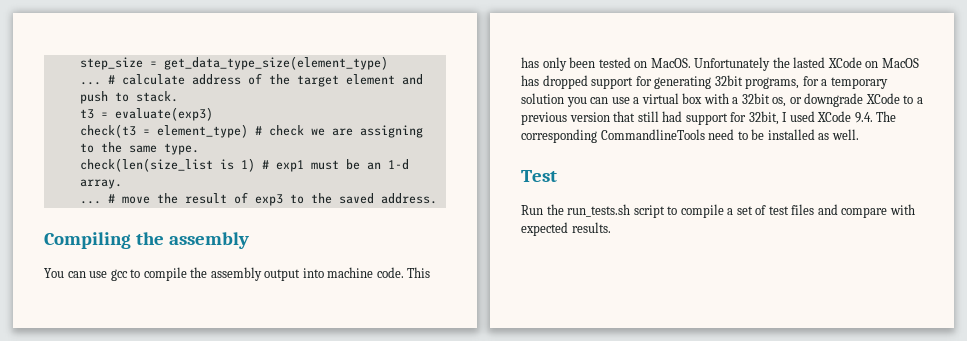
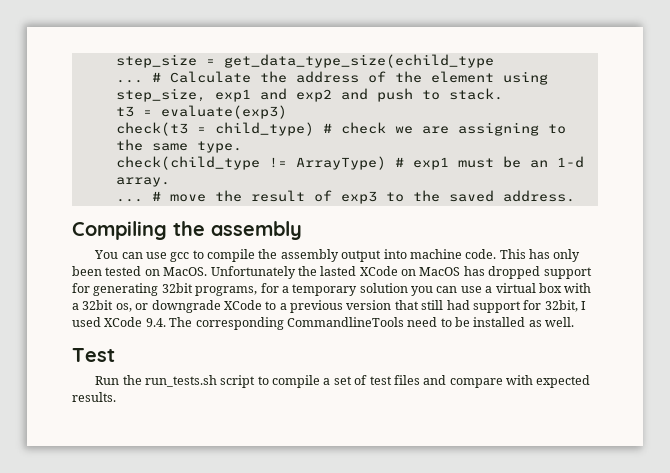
[163,56,388,70] [79,74,185,85] get_data_type_size(element_type) // ... # calculate -> [223,54,494,68] [115,71,287,83] get_data_type_size(echild_type // ... # Calculate the
[296,74,395,87] target element -> [430,71,548,85] [115,88,332,102] element using step_size, exp1 and exp2
[156,124,248,138] element_type) -> [214,122,314,136] child_type)
[79,158,255,172] check(len(size_list is 1) -> [115,156,386,170] check(child_type != ArrayType)

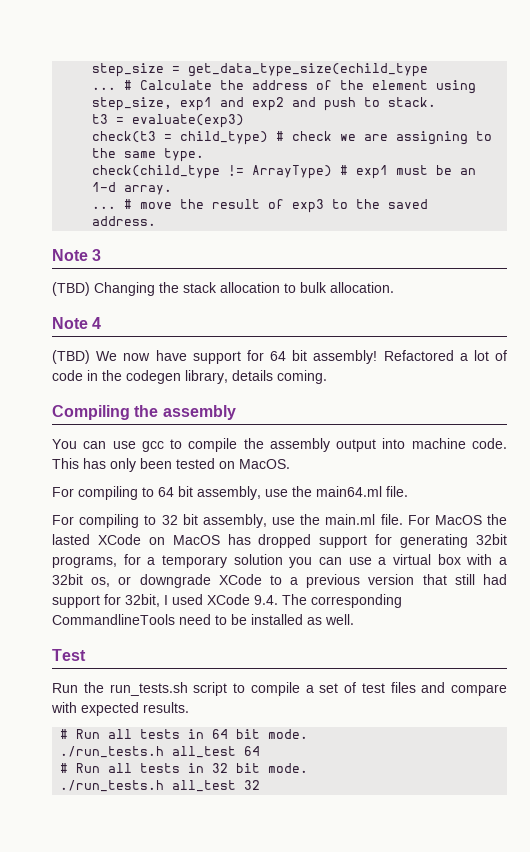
(575, 196) none -> [52,249,102,261] [52,282,394,296] [52,317,102,329] [52,350,508,364] [52,370,327,384] // Note 3 // (TBD) Changing the stack allocation to bulk allocation. // Note 4 // (TBD) We now have support for 64 bit assembly! Refactored a lot of code in the codegen library, details coming.
[210,266,296,279] Unfortunately -> [52,486,408,500] [52,514,482,528] // For compiling to 64 bit assembly, use the main64.ml file. // For compiling to 32 bit assembly, use the main.ml file. For MacOS
(116, 397) none -> [60,729,309,739] [60,746,261,758] [60,763,309,773] [60,780,261,792] // # Run all tests in 64 bit mode. // ./run_tests.h all_test 64 // # Run all tests in 32 bit mode. // ./run_tests.h all_test 32

